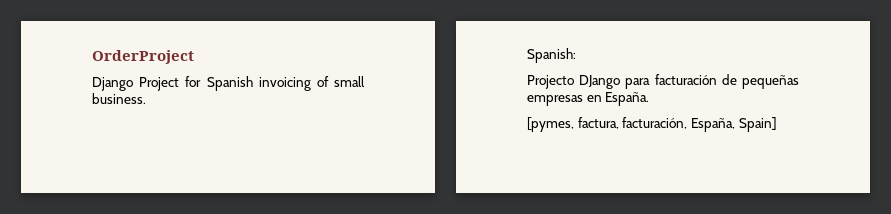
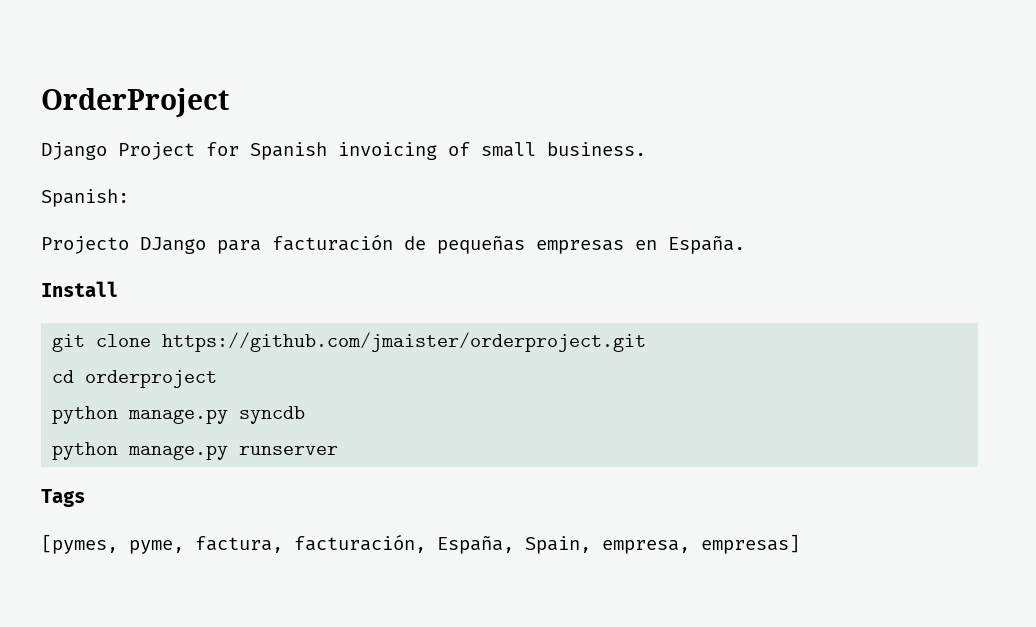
(650, 99) none -> [41,281,118,297] [52,332,647,352] [52,370,218,388] [52,406,306,424] [52,442,339,460] [41,489,85,507] // Install // git clone https://github.com/jmaister/orderproject.git // cd orderproject // python manage.py syncdb // python manage.py runserver // Tags
(574, 124) none -> [129,540,184,554] pyme,
[738,117,777,132] Spain] -> [525,534,800,554] Spain, empresa, empresas]

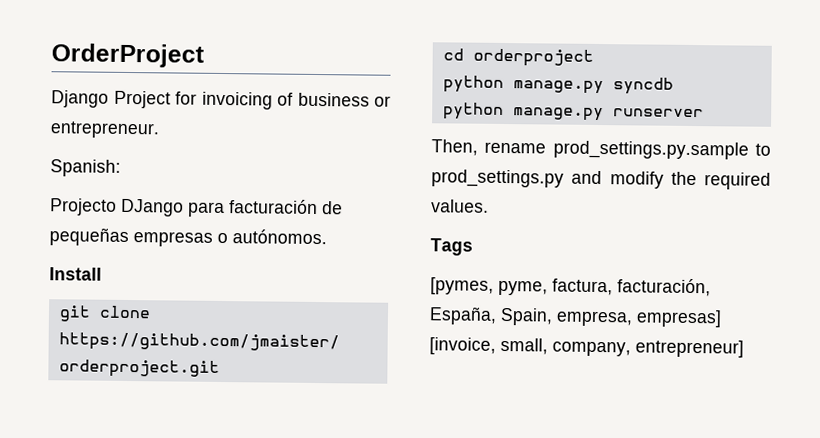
[250,142,327,160] Spanish -> (197, 98) none
[481,142,646,157] small business. -> [297,92,391,107] [50,121,160,139] business or entrepreneur.
[635,235,745,254] en España. -> [217,229,327,245] o autónomos.
(339, 450) none -> [431,139,771,160] [431,169,771,190] [431,199,489,213] // Then, rename prod_settings.py.sample to prod_settings.py and modify the required values.
(800, 544) none -> [429,337,744,358] [invoice, small, company, entrepreneur]

